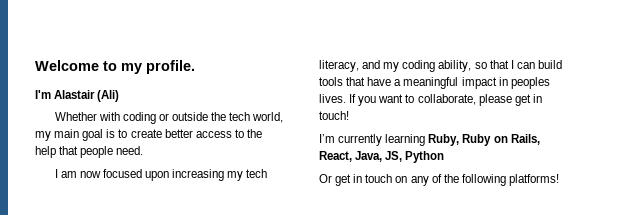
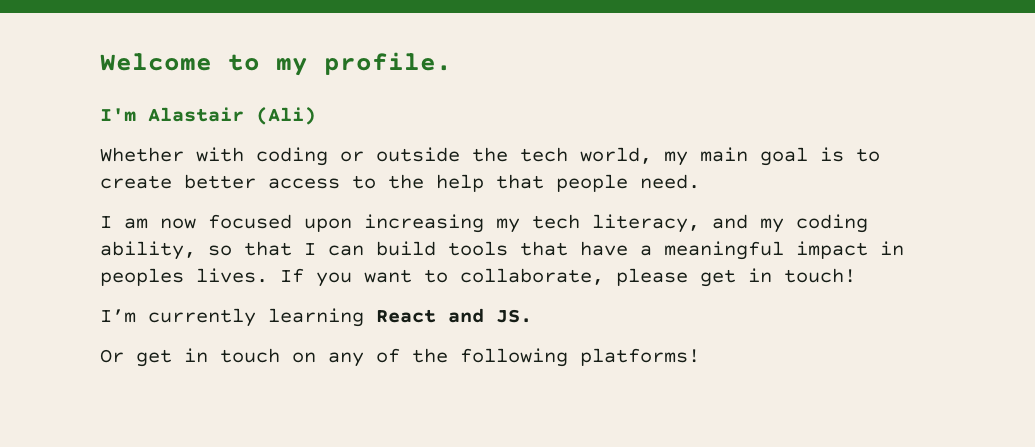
[428,134,540,146] [319,151,445,163] Ruby, Ruby on Rails, React, Java, JS, Python -> [376,308,532,323] React and JS.

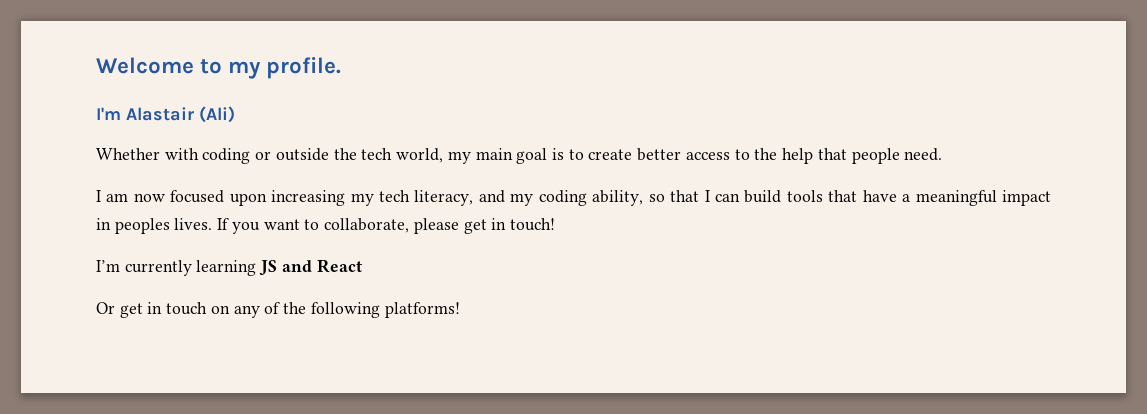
(364, 317) none -> [259,260,312,276] JS and
[448,308,532,323] and JS. -> (362, 266) none

